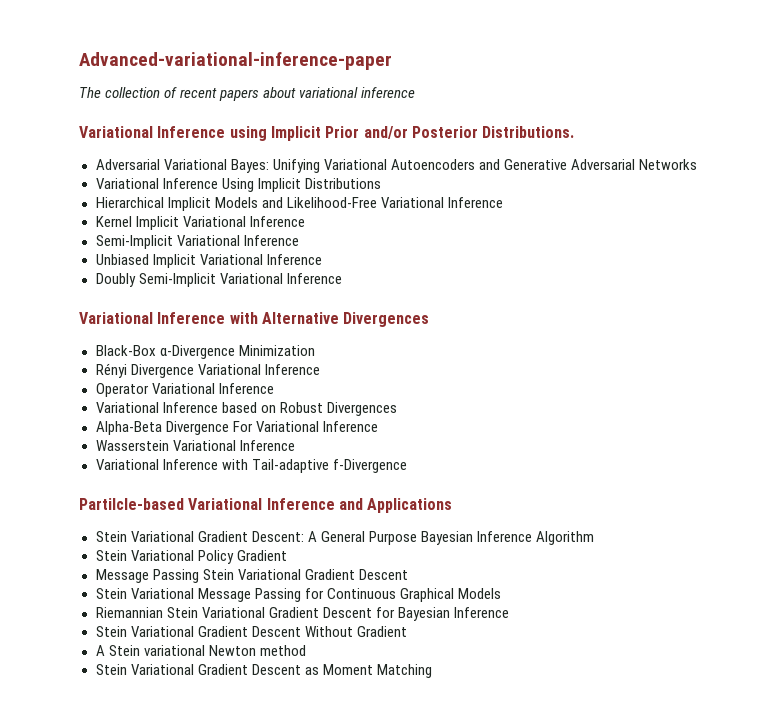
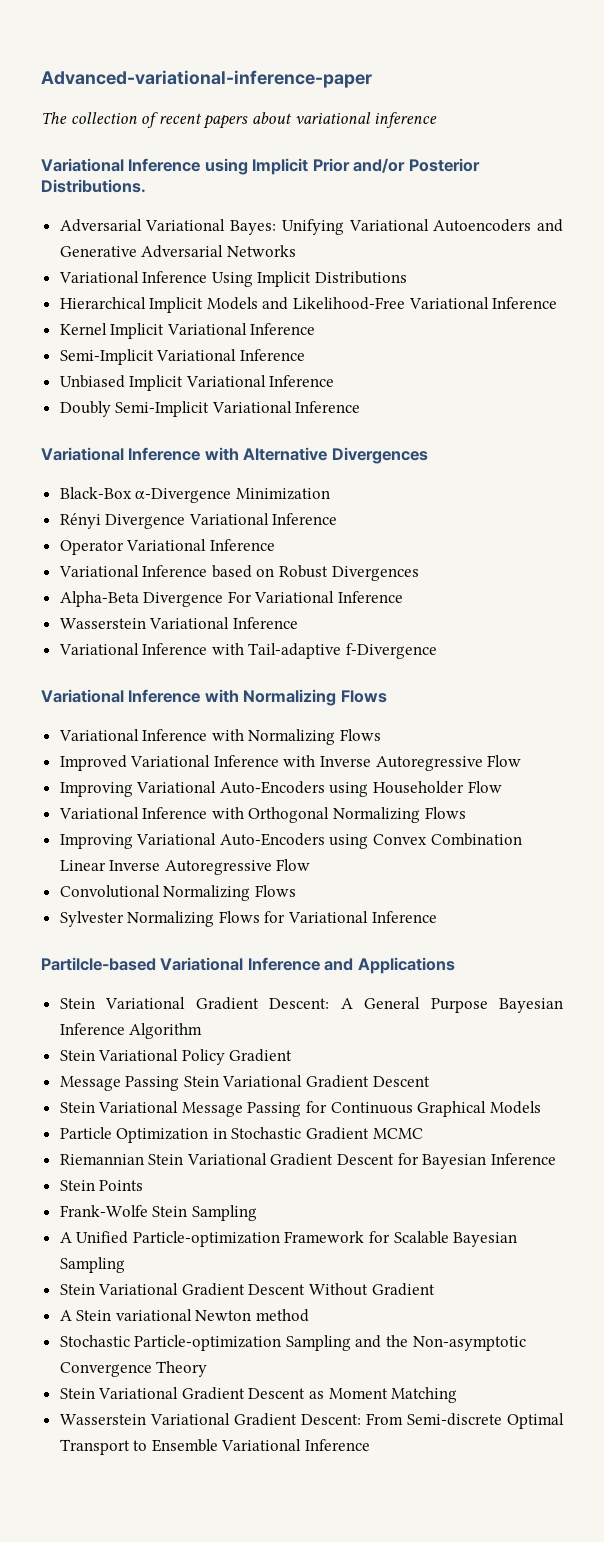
(407, 466) none -> [41,689,387,706] [58,729,382,745] [59,755,522,771] [59,781,502,797] [58,807,466,823] [59,833,522,849] [59,859,311,875] [59,885,296,901] [59,911,437,927] // Variational Inference with Normalizing Flows // Variational Inference with Normalizing Flows // Improved Variational Inference with Inverse Autoregressive Flow // Improving Variational Auto-Encoders using Householder Flow // Variational Inference with Orthogonal Normalizing Flows // Improving Variational Auto-Encoders using Convex Combination Linear Inverse Autoregressive Flow // Convolutional Normalizing Flows // Sylvester Normalizing Flows for Variational Inference
(501, 593) none -> [59,1127,423,1143] // Particle Optimization in Stochastic Gradient MCMC
(509, 612) none -> [59,1180,144,1191] [59,1205,257,1221] [59,1231,518,1247] [59,1257,125,1273] // Stein Points // Frank-Wolfe Stein Sampling // A Unified Particle-optimization Framework for Scalable Bayesian Sampling
(306, 650) none -> [59,1335,526,1351] [59,1361,208,1377] // Stochastic Particle-optimization Sampling and the Non-asymptotic Convergence Theory
(432, 671) none -> [59,1413,564,1429] [59,1439,371,1455] // Wasserstein Variational Gradient Descent: From Semi-discrete Optimal Transport to Ensemble Variational Inference

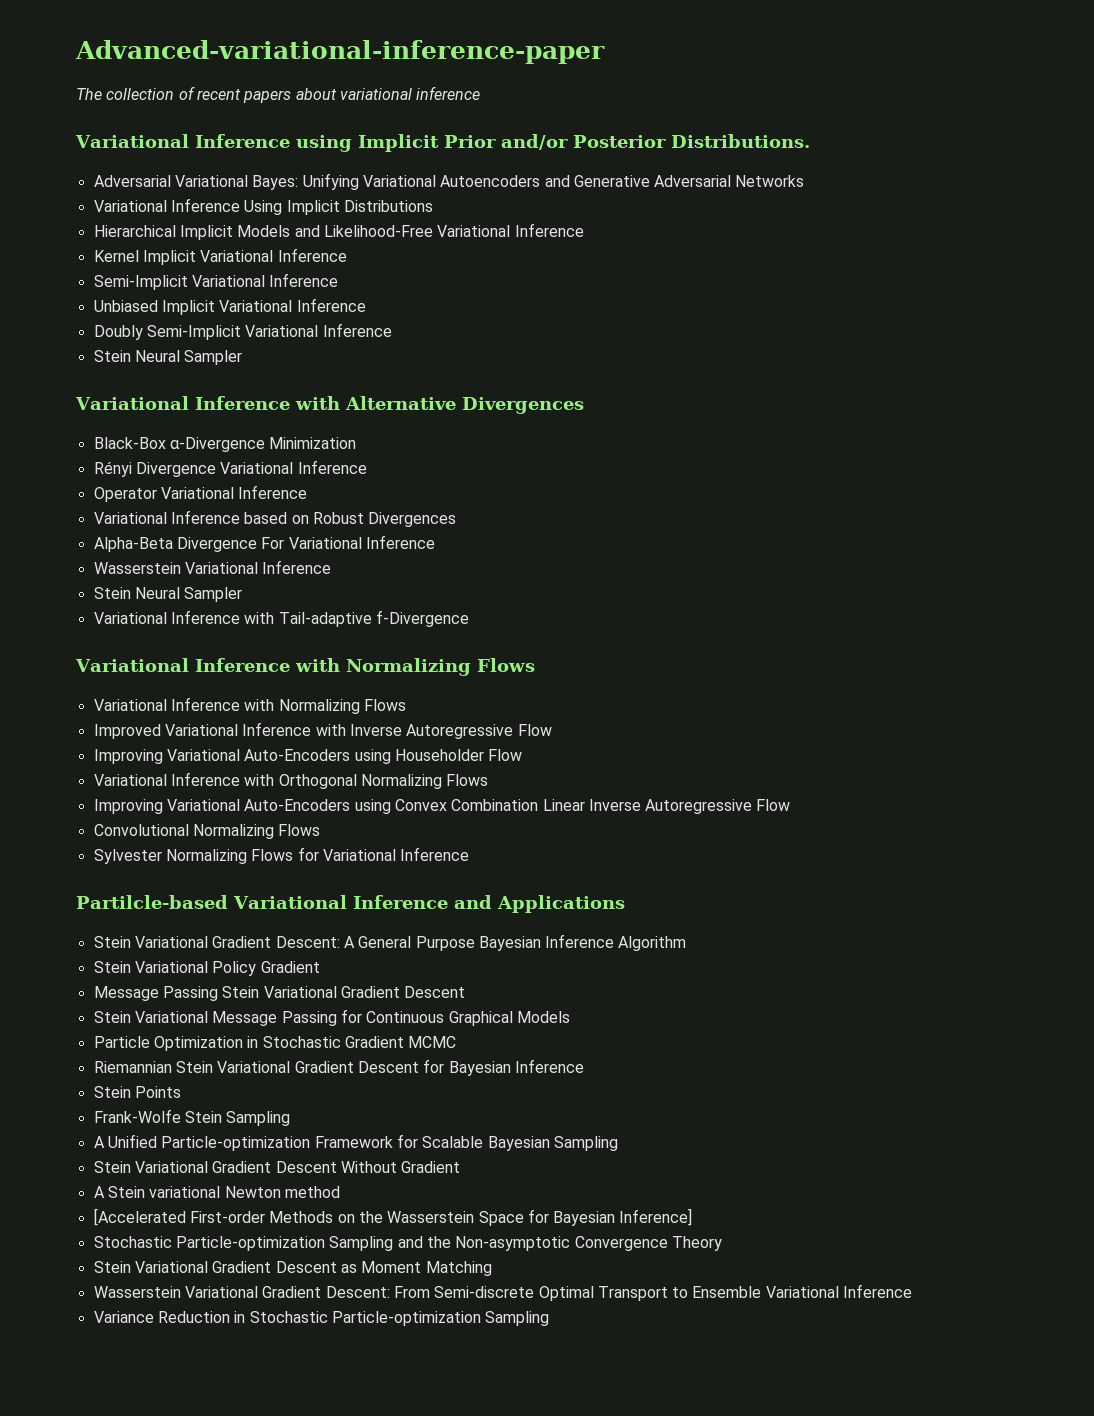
(361, 407) none -> [93,350,243,365] // Stein Neural Sampler
(298, 623) none -> [93,587,243,602] // Stein Neural Sampler
(310, 1315) none -> [93,1208,693,1226] // [Accelerated First-order Methods on the Wasserstein Space for Bayesian Inference]
(371, 1445) none -> [93,1311,550,1326] // Variance Reduction in Stochastic Particle-optimization Sampling

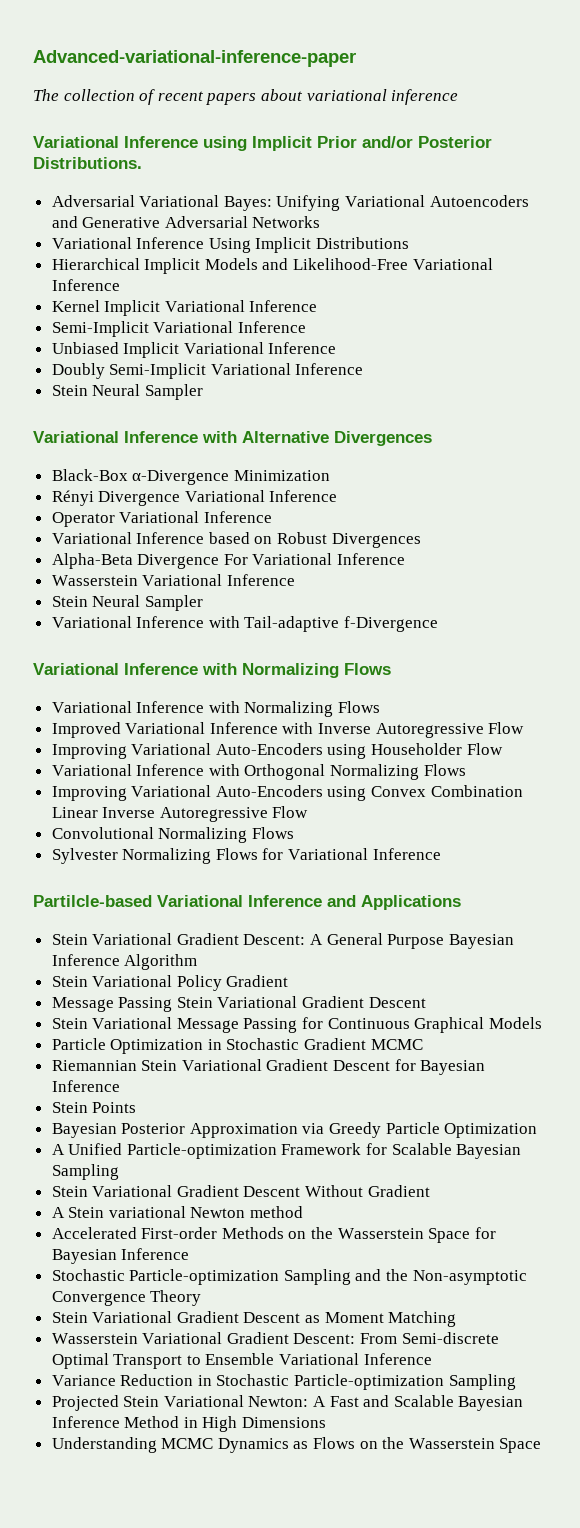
[93,1109,291,1126] Frank-Wolfe Stein Sampling -> [51,1122,538,1138] Bayesian Posterior Approximation via Greedy Particle Optimization
[93,1208,186,1226] [Accelerated -> [51,1227,137,1239] Accelerated
[619,1208,693,1226] Inference] -> [121,1248,190,1260] Inference
(550, 1318) none -> [51,1395,524,1411] [51,1416,327,1432] [51,1437,542,1453] // Projected Stein Variational Newton: A Fast and Scalable Bayesian Inference Method in High Dimensions // Understanding MCMC Dynamics as Flows on the Wasserstein Space

